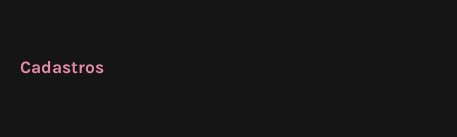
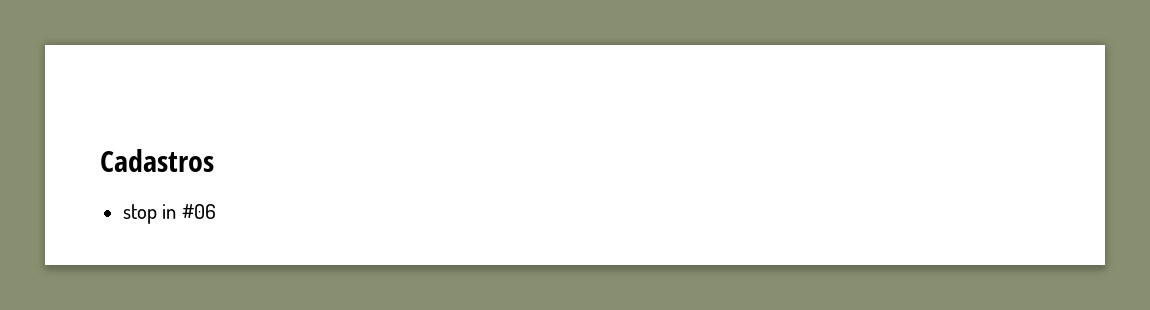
(104, 67) none -> [122,204,216,224] // stop in #06

